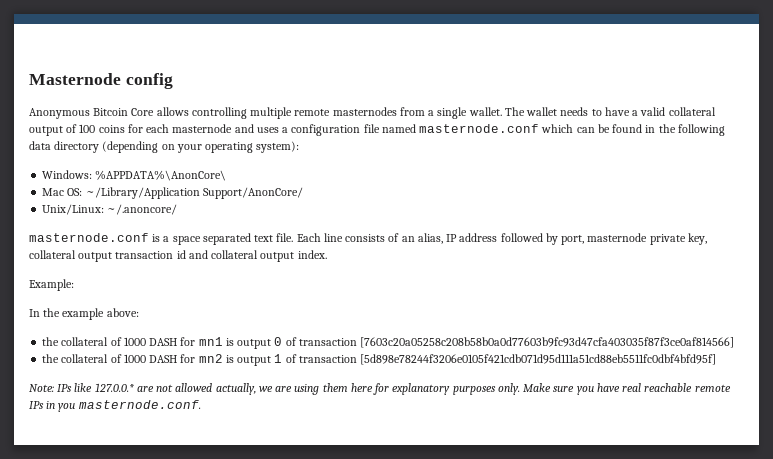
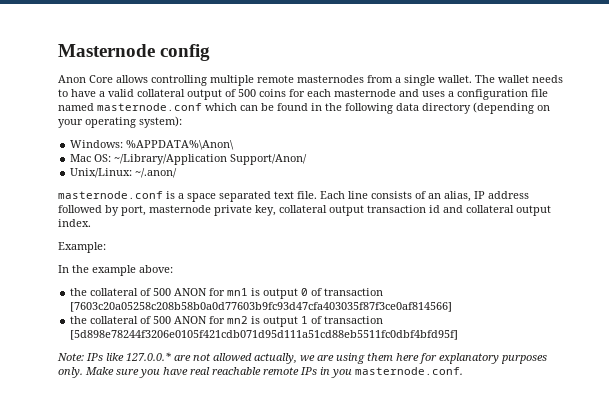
[29,108,129,119] Anonymous Bitcoin -> [58,75,86,83] Anon
[79,124,96,133] 100 -> [238,89,256,97] 500
[95,170,227,181] %APPDATA%\AnonCore\ -> [126,140,235,150] %APPDATA%\Anon\
[202,187,303,199] Support/AnonCore/ -> [230,154,308,165] Support/Anon/
[107,204,178,215] ~/.anoncore/ -> [135,168,178,178] ~/.anon/
[123,337,178,346] 1000 DASH -> [153,288,208,296] 500 ANON
[123,354,178,363] 1000 DASH -> [153,316,208,324] 500 ANON

